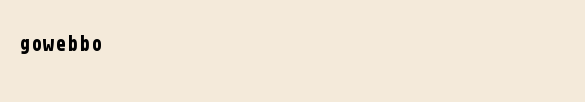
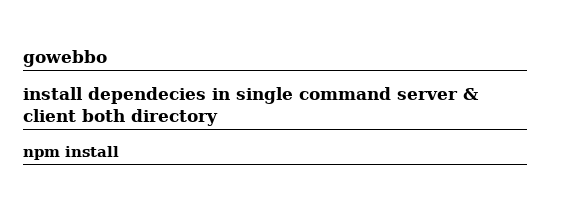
(102, 44) none -> [23,87,479,104] [23,109,218,126] [23,146,119,160] // install dependecies in single command server & client both directory // npm install

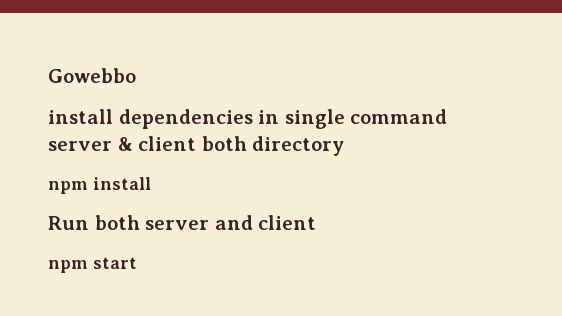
[23,50,107,67] [23,87,206,104] gowebbo // install dependecies -> [48,68,136,83] [48,109,253,129] Gowebbo // install dependencies
(119, 151) none -> [48,215,317,230] [48,257,137,273] // Run both server and client // npm start

